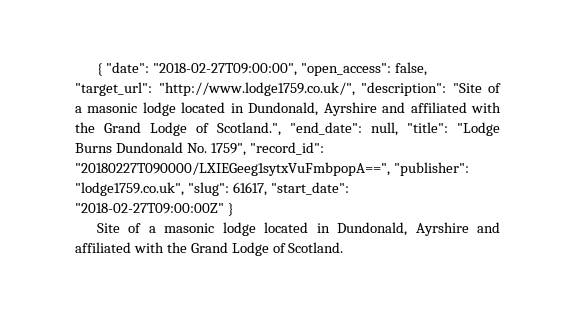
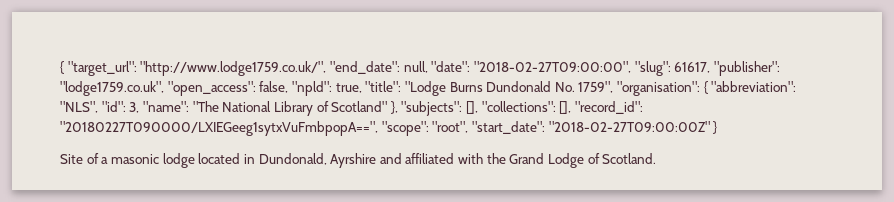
[96,62,428,76] [75,82,501,96] [75,102,502,116] [75,122,398,136] { "date": "2018-02-27T09:00:00", "open_access": false, "target_url": "http://www.lodge1759.co.uk/", "description": "Site of a masonic lodge located in Dundonald, Ayrshire and affiliated with the Grand Lodge of Scotland.", "end_date": null, -> [60,61,780,76] [60,81,362,96] { "target_url": "http://www.lodge1759.co.uk/", "end_date": null, "date": "2018-02-27T09:00:00", "slug": 61617, "publisher": "lodge1759.co.uk", "open_access": false, "npld": true,
[249,142,324,155] [75,162,469,176] [75,182,267,196] "record_id": "20180227T090000/LXIEGeeg1sytxVuFmbpopA==", "publisher": "lodge1759.co.uk", "slug": 61617, -> [617,81,797,96] [60,101,644,116] [60,121,469,136] "organisation": { "abbreviation": "NLS", "id": 3, "name": "The National Library of Scotland" }, "subjects": [], "collections": [], "record_id": "20180227T090000/LXIEGeeg1sytxVuFmbpopA==", "scope": "root",

